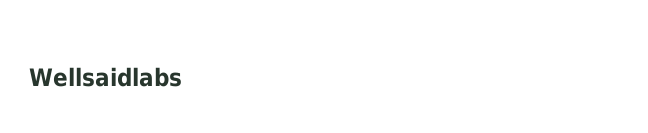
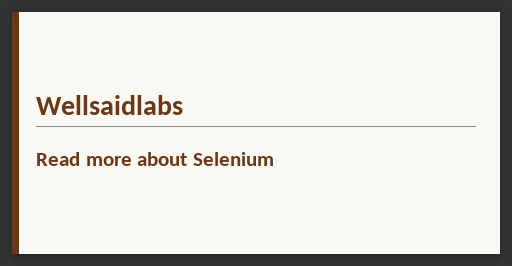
(182, 77) none -> [36,152,274,166] // Read more about Selenium

